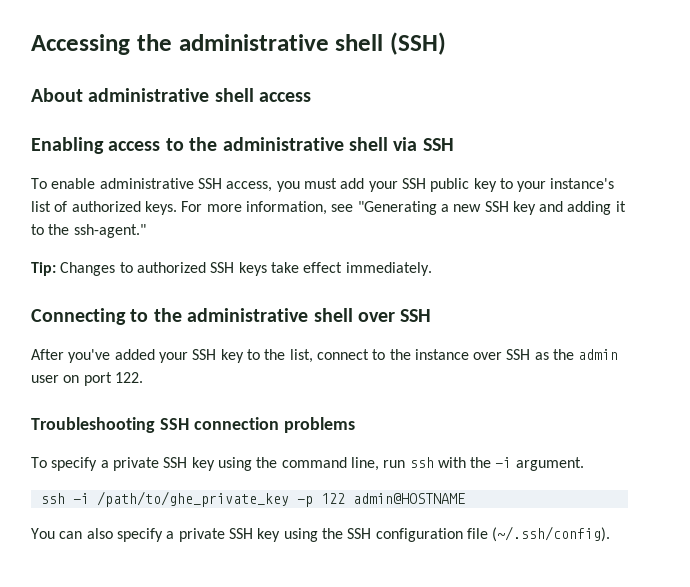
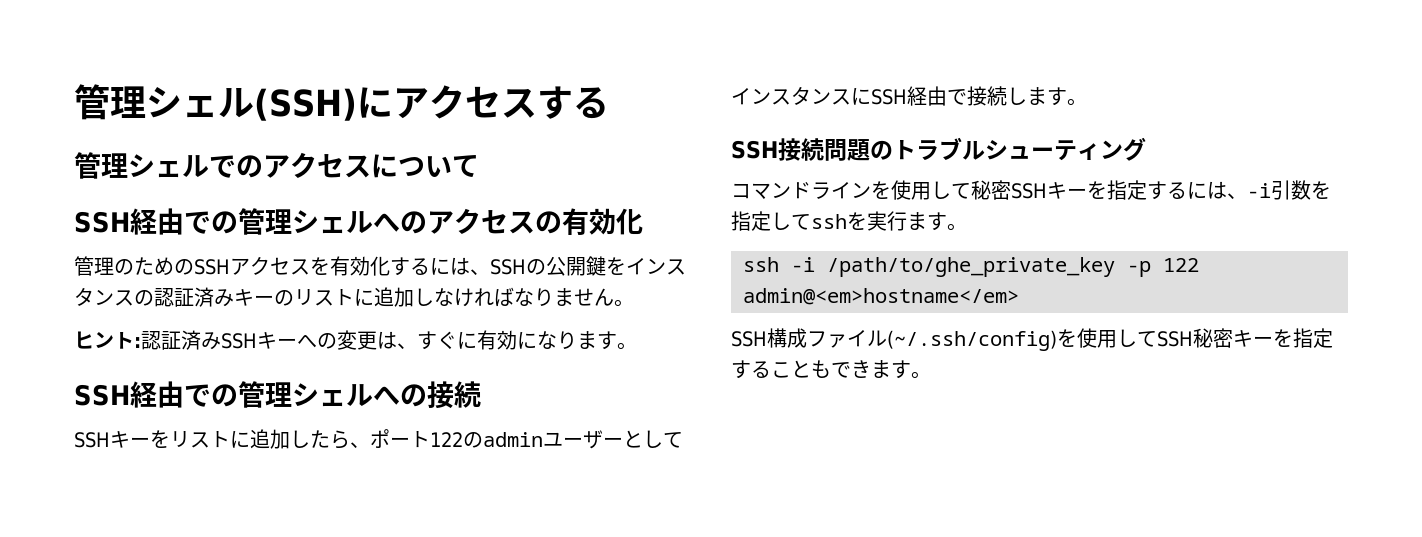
[31,32,446,55] [31,88,312,102] [31,137,454,154] [31,178,615,192] [31,201,626,215] [31,224,146,238] [31,262,432,276] [31,308,432,325] [31,349,619,363] [31,372,143,386] [31,417,355,433] [31,457,584,471] Accessing the administrative shell (SSH) // About administrative shell access // Enabling access to the administrative shell via SSH // To enable administrative SSH access, you must add your SSH public key to your instance's list of authorized keys. For more information, see "Generating a new SSH key and adding it to the ssh-agent." // Tip: Changes to authorized SSH keys take effect immediately. // Connecting to the administrative shell over SSH // After you've added your SSH key to the list, connect to the instance over SSH as the admin user on port 122. // Troubleshooting SSH connection problems // To specify a private SSH key using the command line, run ssh with the -i argument. -> [74,84,609,121] [74,152,479,179] [74,208,643,235] [74,256,686,276] [74,287,634,307] [74,330,637,350] [74,381,481,409] [74,429,683,449] [731,86,1087,106] [731,137,1146,161] [731,180,1331,200] [731,211,967,231] 管理シェル(SSH)にアクセスする // 管理シェルでのアクセスについて // SSH経由での管理シェルへのアクセスの有効化 // 管理のためのSSHアクセスを有効化するには、SSHの公開鍵をインスタンスの認証済みキーのリストに追加しなければなりません。 // ヒント:認証済みSSHキーへの変更は、すぐに有効になります。 // SSH経由での管理シェルへの接続 // SSHキーをリストに追加したら、ポート122のadminユーザーとしてインスタンスにSSH経由で接続します。 // SSH接続問題のトラブルシューティング // コマンドラインを使用して秘密SSHキーを指定するには、-i引数を指定してsshを実行ます。
[352,493,465,504] [31,526,611,542] admin@HOSTNAME // You can also specify a private SSH key using the SSH configuration file (~/.ssh/config). -> [743,288,1019,305] [731,328,1333,351] [731,360,931,379] admin@<em>hostname</em> // SSH構成ファイル(~/.ssh/config)を使用してSSH秘密キーを指定することもできます。

